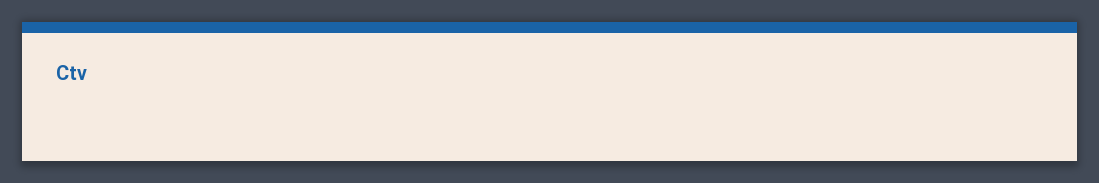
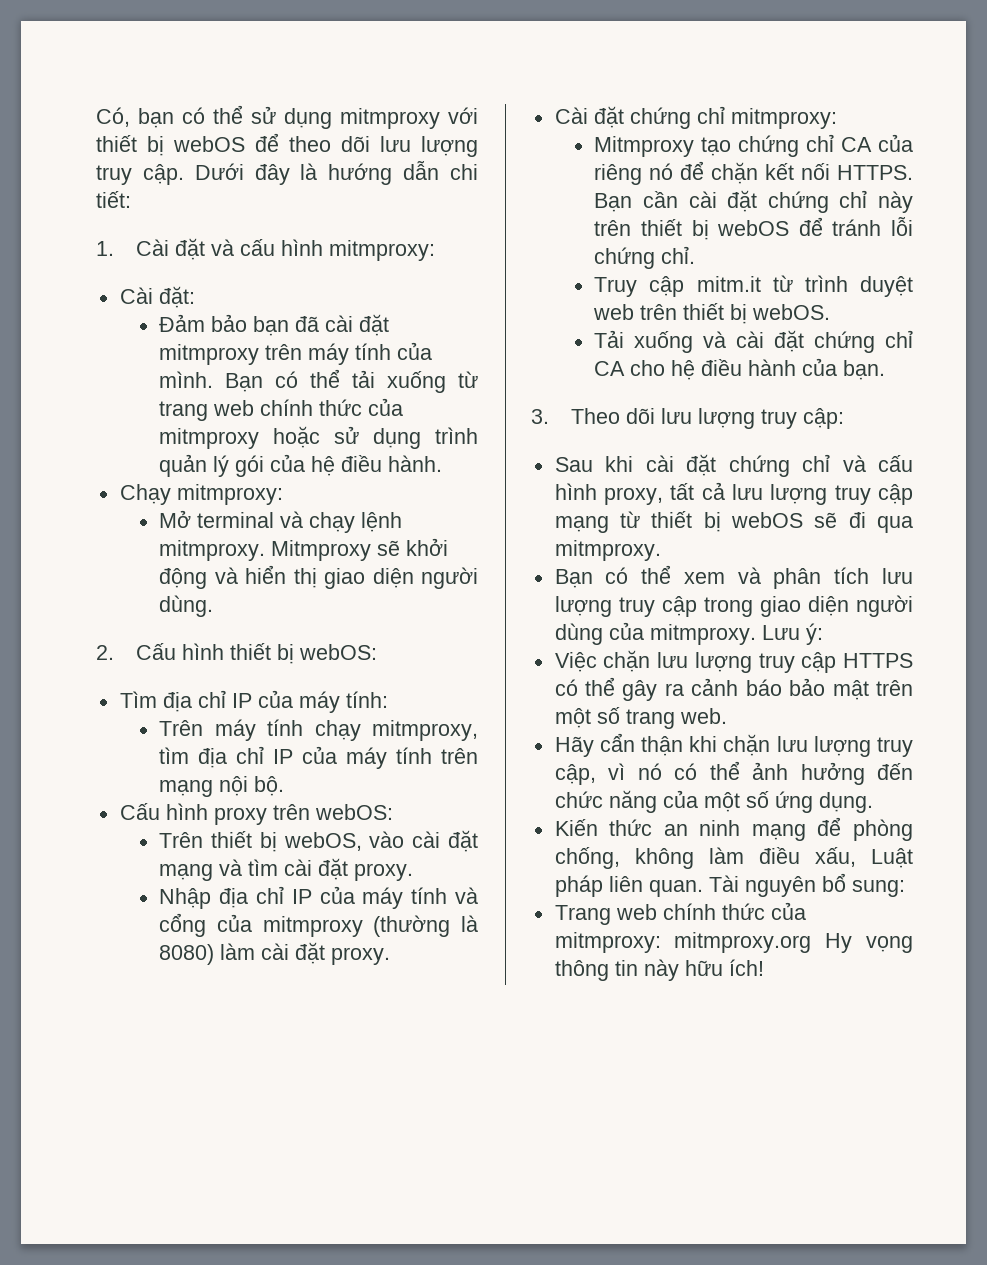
[56,65,87,80] Ctv -> [96,105,478,129] [96,133,478,157] [96,161,478,185] [96,191,131,208] [96,238,435,261] [119,286,195,308] [159,314,390,336] [159,342,433,365] [159,369,478,393] [159,398,404,421] [159,426,478,449] [159,454,443,477] [119,484,283,505] [159,510,403,533] [159,538,449,561] [159,565,478,589] [159,595,214,617] [96,643,377,664] [119,690,388,713] [159,719,478,741] [159,746,478,769] [159,776,285,797] [119,803,393,825] [159,830,478,852] [159,858,414,881] [159,886,478,909] [159,913,478,937] [159,942,391,965] [554,106,837,129] [594,134,913,157] [594,161,913,185] [594,190,913,213] [594,217,913,240] [594,246,696,269] [594,275,913,297] [593,303,831,324] [594,330,913,353] [594,358,886,380] [531,408,844,429] [554,454,913,477] [554,482,913,505] [554,511,913,533] [554,540,661,561] [554,565,913,589] [554,595,913,617] [554,622,823,645] [554,650,913,673] [554,677,913,701] [554,707,727,729] [554,733,913,757] [554,761,913,785] [554,790,873,813] [554,817,913,841] [554,847,913,869] [554,873,905,897] [554,902,806,925] [554,932,913,953] [554,959,764,981] Có, bạn có thể sử dụng mitmproxy với thiết bị webOS để theo dõi lưu lượng truy cập. Dưới đây là hướng dẫn chi tiết: // 1. Cài đặt và cấu hình mitmproxy: // Cài đặt: // Đảm bảo bạn đã cài đặt mitmproxy trên máy tính của mình. Bạn có thể tải xuống từ trang web chính thức của mitmproxy hoặc sử dụng trình quản lý gói của hệ điều hành. // Chạy mitmproxy: // Mở terminal và chạy lệnh mitmproxy. Mitmproxy sẽ khởi động và hiển thị giao diện người dùng. // 2. Cấu hình thiết bị webOS: // Tìm địa chỉ IP của máy tính: // Trên máy tính chạy mitmproxy, tìm địa chỉ IP của máy tính trên mạng nội bộ. // Cấu hình proxy trên webOS: // Trên thiết bị webOS, vào cài đặt mạng và tìm cài đặt proxy. // Nhập địa chỉ IP của máy tính và cổng của mitmproxy (thường là 8080) làm cài đặt proxy. // Cài đặt chứng chỉ mitmproxy: // Mitmproxy tạo chứng chỉ CA của riêng nó để chặn kết nối HTTPS. Bạn cần cài đặt chứng chỉ này trên thiết bị webOS để tránh lỗi chứng chỉ. // Truy cập mitm.it từ trình duyệt web trên thiết bị webOS. // Tải xuống và cài đặt chứng chỉ CA cho hệ điều hành của bạn. // 3. Theo dõi lưu lượng truy cập: // Sau khi cài đặt chứng chỉ và cấu hình proxy, tất cả lưu lượng truy cập mạng từ thiết bị webOS sẽ đi qua mitmproxy. // Bạn có thể xem và phân tích lưu lượng truy cập trong giao diện người dùng của mitmproxy. Lưu ý: // Việc chặn lưu lượng truy cập HTTPS có thể gây ra cảnh báo bảo mật trên một số trang web. // Hãy cẩn thận khi chặn lưu lượng truy cập, vì nó có thể ảnh hưởng đến chức năng của một số ứng dụng. // Kiến thức an ninh mạng để phòng chống, không làm điều xấu, Luật pháp liên quan. Tài nguyên bổ sung: // Trang web chính thức của mitmproxy: mitmproxy.org Hy vọng thông tin này hữu ích!

